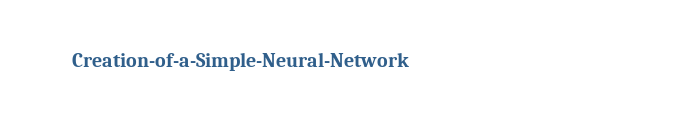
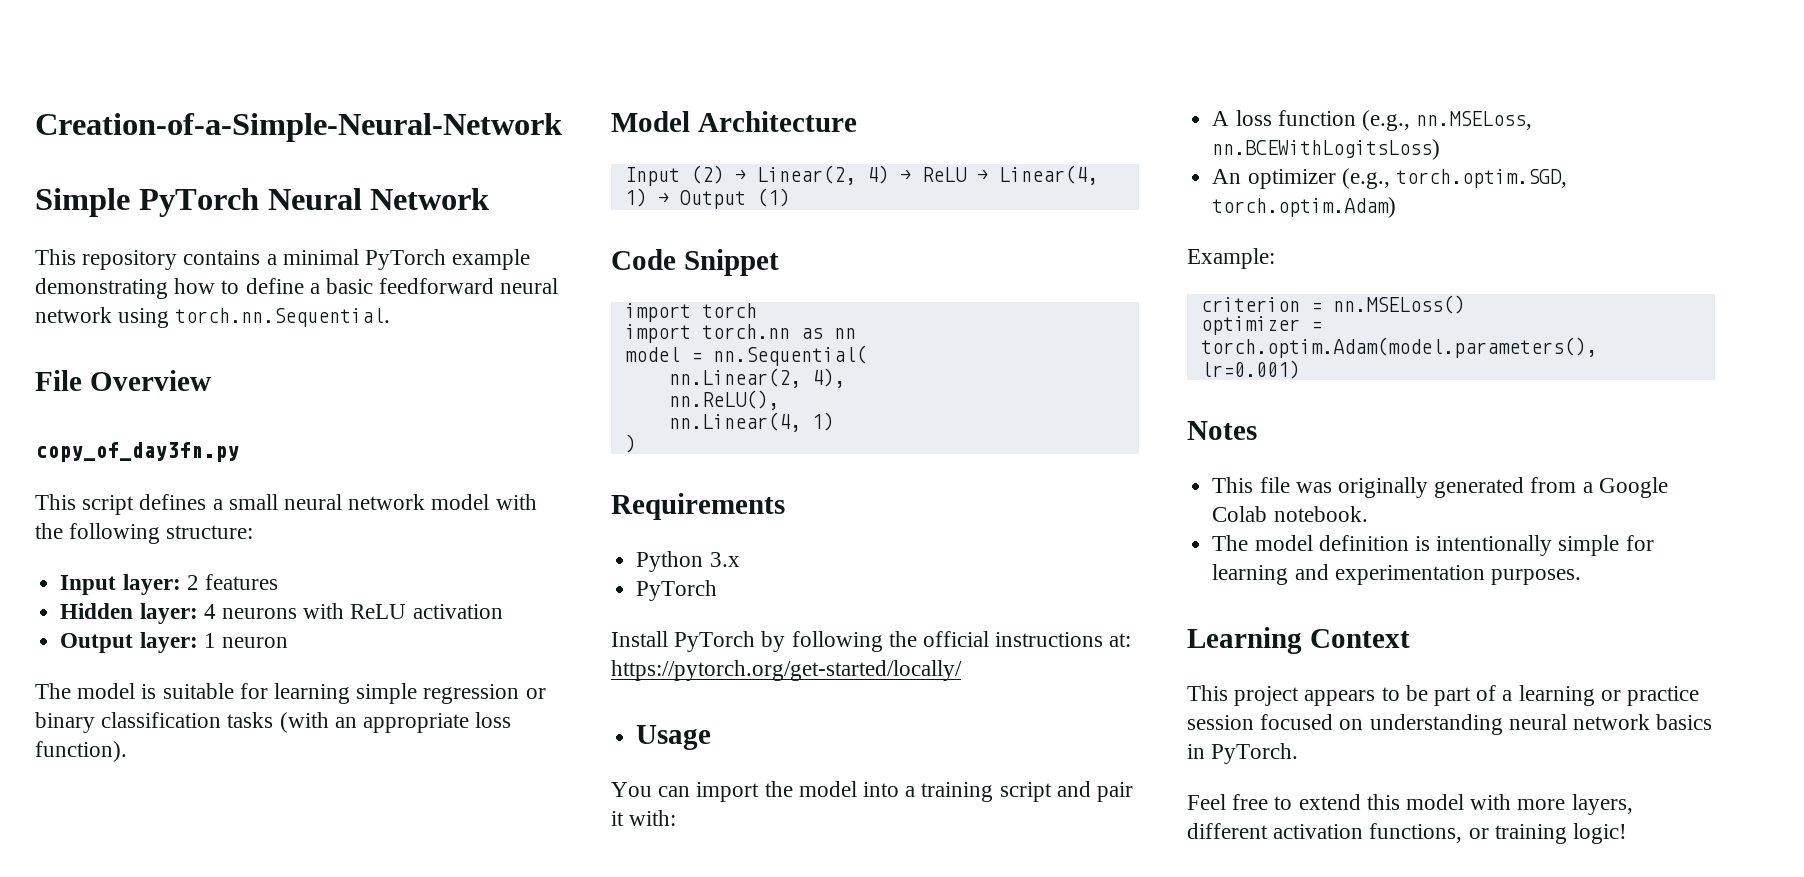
(409, 61) none -> [35,188,491,217] [35,249,531,270] [35,278,559,299] [35,307,391,328] [35,370,211,391] [35,442,239,462] [35,494,537,515] [35,523,254,544] [60,574,278,595] [60,603,503,624] [60,632,288,653] [35,683,546,704] [35,712,512,733] [35,741,127,762] [611,111,857,132] [624,165,1098,186] [624,188,790,209] [611,249,779,276] [624,303,757,322] [624,324,856,343] [624,345,867,366] [668,368,845,388] [668,390,779,410] [668,412,834,432] [624,434,636,453] [611,493,785,520] [636,551,740,572] [636,580,718,601] [611,631,1132,652] [611,660,962,681] [636,725,712,750] [611,781,1134,802] [611,810,677,826] [1212,110,1533,131] [1212,139,1441,160] [1212,168,1567,189] [1212,197,1397,218] [1187,248,1275,269] [1200,295,1465,314] [1200,316,1322,335] [1200,337,1597,358] [1200,360,1300,379] [1187,421,1257,440] [1212,477,1668,498] [1212,506,1368,522] [1212,535,1654,556] [1212,564,1581,585] [1187,627,1410,654] [1187,685,1700,706] [1187,714,1713,735] [1187,743,1299,764] [1187,794,1633,815] [1187,823,1628,844] // Simple PyTorch Neural Network // This repository contains a minimal PyTorch example demonstrating how to define a basic feedforward neural network using torch.nn.Sequential. // File Overview // copy_of_day3fn.py // This script defines a small neural network model with the following structure: // Input layer: 2 features // Hidden layer: 4 neurons with ReLU activation // Output layer: 1 neuron // The model is suitable for learning simple regression or binary classification tasks (with an appropriate loss function). // Model Architecture // Input (2) → Linear(2, 4) → ReLU → Linear(4, 1) → Output (1) // Code Snippet // import torch // import torch.nn as nn // model = nn.Sequential( // nn.Linear(2, 4), // nn.ReLU(), // nn.Linear(4, 1) // ) // Requirements // Python 3.x // PyTorch // Install PyTorch by following the official instructions at: https://pytorch.org/get-started/locally/ // Usage // You can import the model into a training script and pair it with: // A loss function (e.g., nn.MSELoss, nn.BCEWithLogitsLoss) // An optimizer (e.g., torch.optim.SGD, torch.optim.Adam) // Example: // criterion = nn.MSELoss() // optimizer = torch.optim.Adam(model.parameters(), lr=0.001) // Notes // This file was originally generated from a Google Colab notebook. // The model definition is intentionally simple for learning and experimentation purposes. // Learning Context // This project appears to be part of a learning or practice session focused on understanding neural network basics in PyTorch. // Feel free to extend this model with more layers, different activation functions, or training logic!

